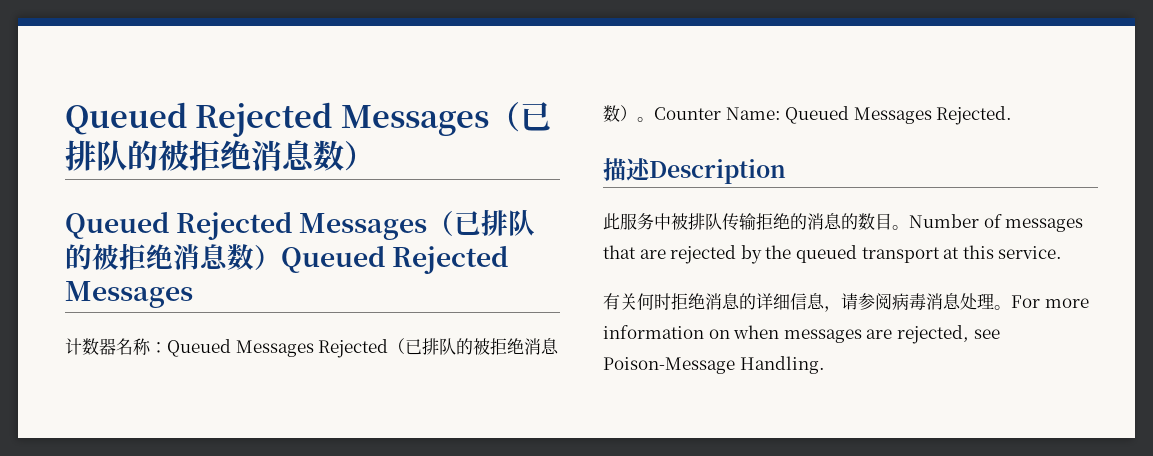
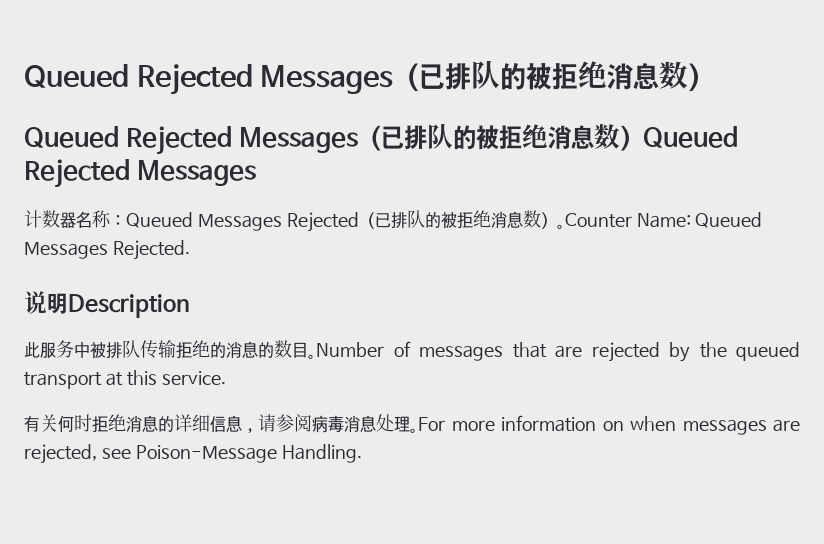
[603,158,651,181] 描述 -> [24,291,68,314] 说明

